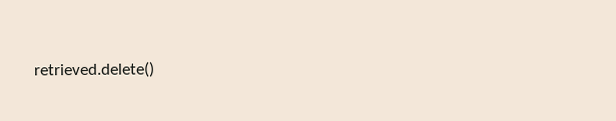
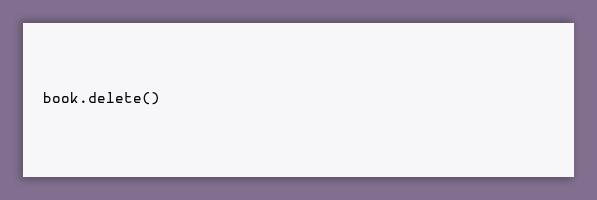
[34,61,155,79] retrieved.delete() -> [43,92,160,105] book.delete()

